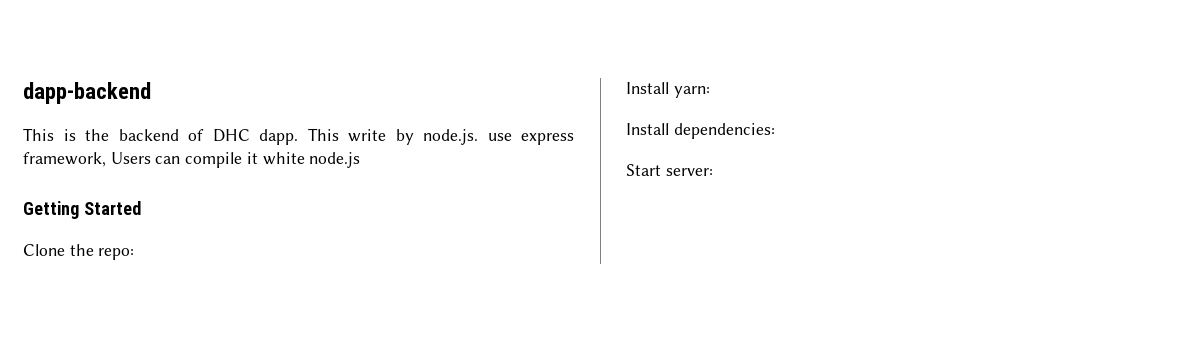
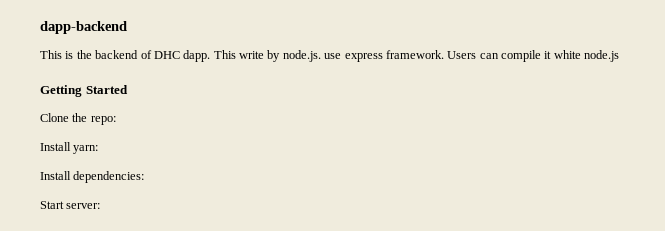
[23,152,106,167] framework, -> [385,50,444,59] framework.

